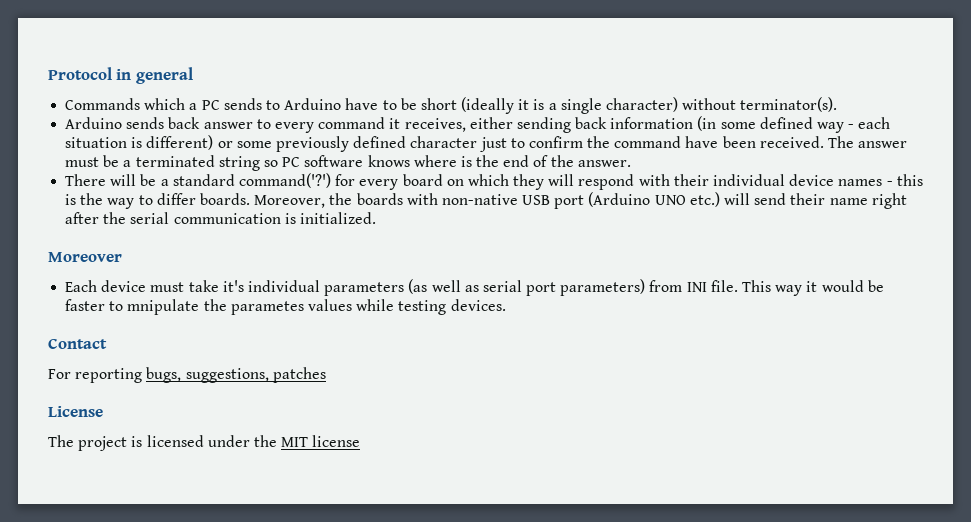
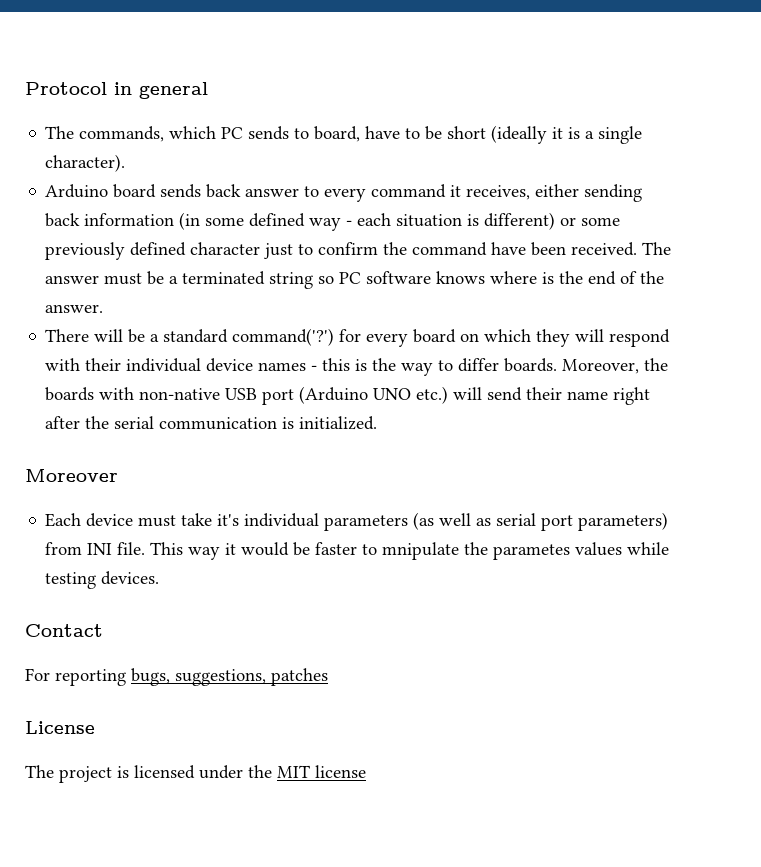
[65,98,198,110] Commands which a -> [45,126,217,142] The commands, which
[284,98,342,110] Arduino -> [314,126,361,142] board,
[606,97,838,112] [65,117,123,129] character) without terminator(s). // Arduino -> [45,154,126,172] [45,184,157,198] character). // Arduino board

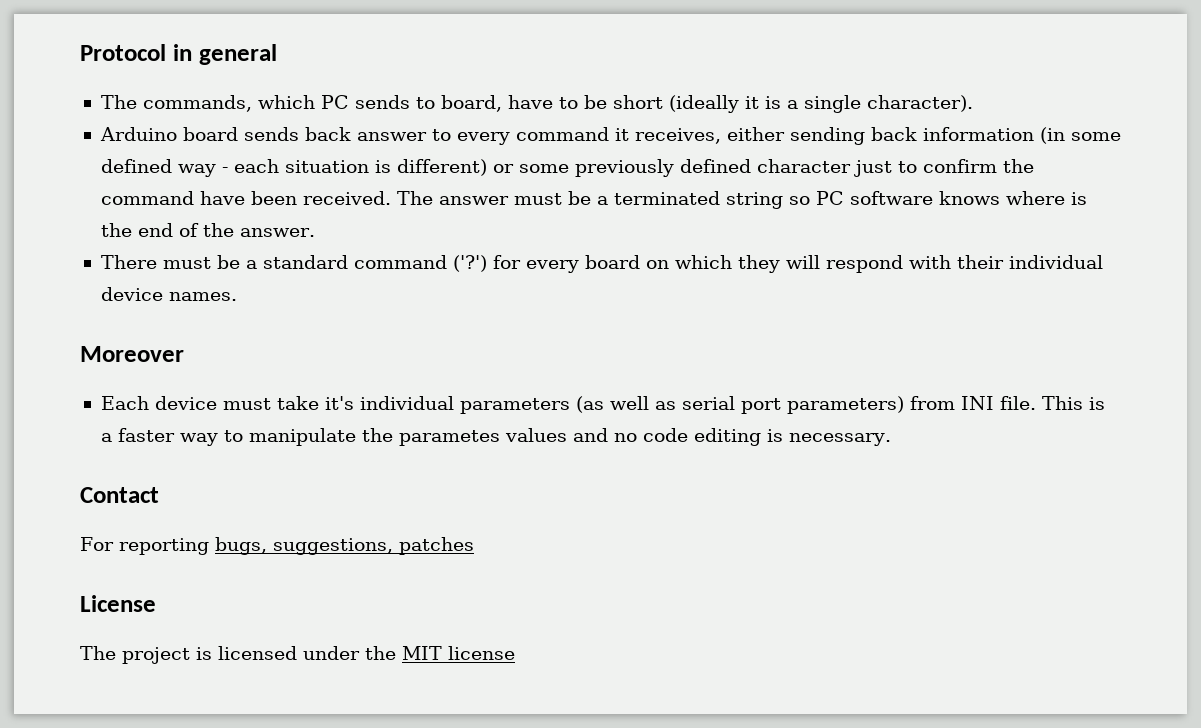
[94,329,124,342] will -> [162,257,211,269] must
[232,328,335,346] command('?') -> [353,255,487,272] command ('?')
[258,358,669,376] [45,386,651,405] [45,416,378,430] names - this is the way to differ boards. Moreover, the boards with non-native USB port (Arduino UNO etc.) will send their name right after the serial communication is initialized. -> [168,292,237,301] names.
[188,542,670,560] [45,571,160,589] way it would be faster to mnipulate the parametes values while testing devices. -> [1088,397,1105,410] [100,428,891,446] is a faster way to manipulate the parametes values and no code editing is necessary.

